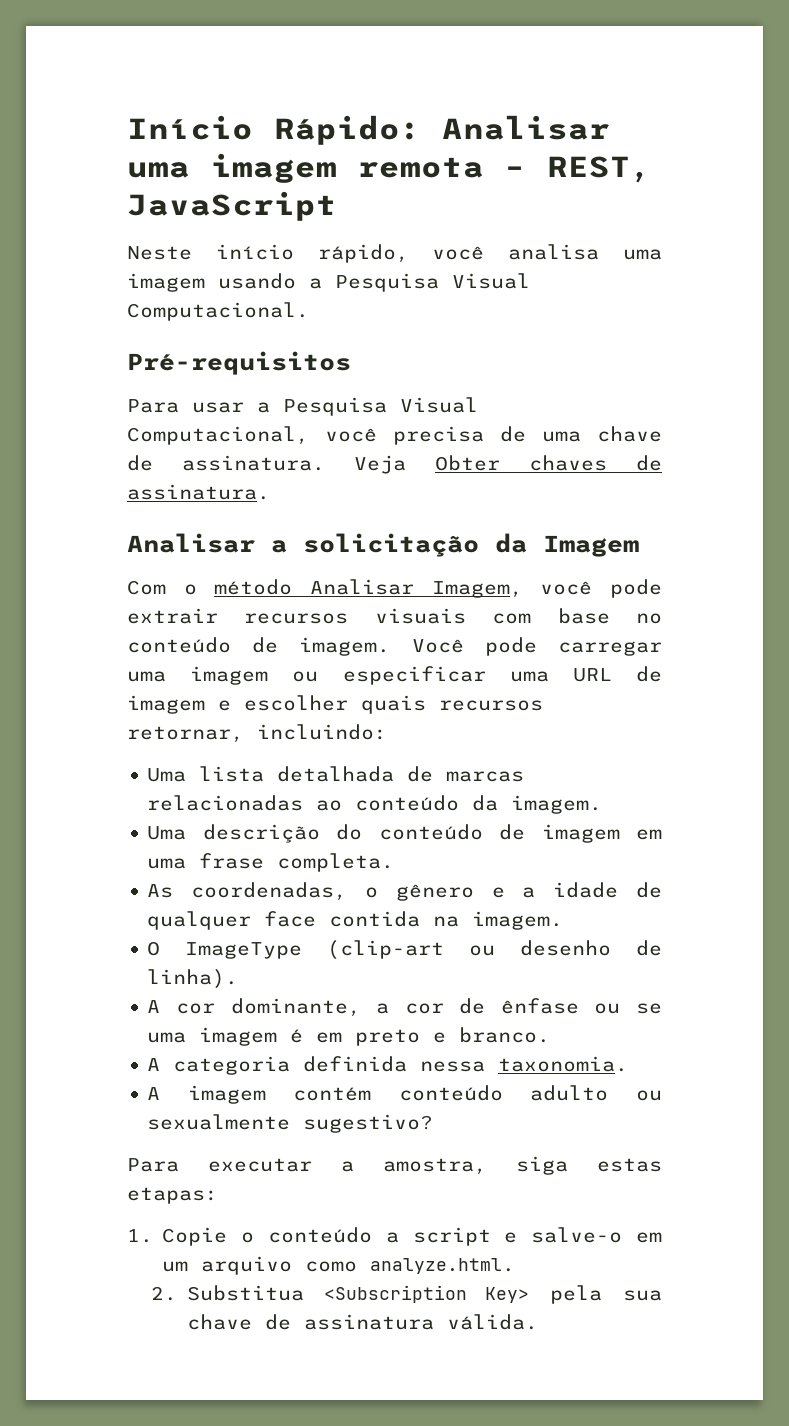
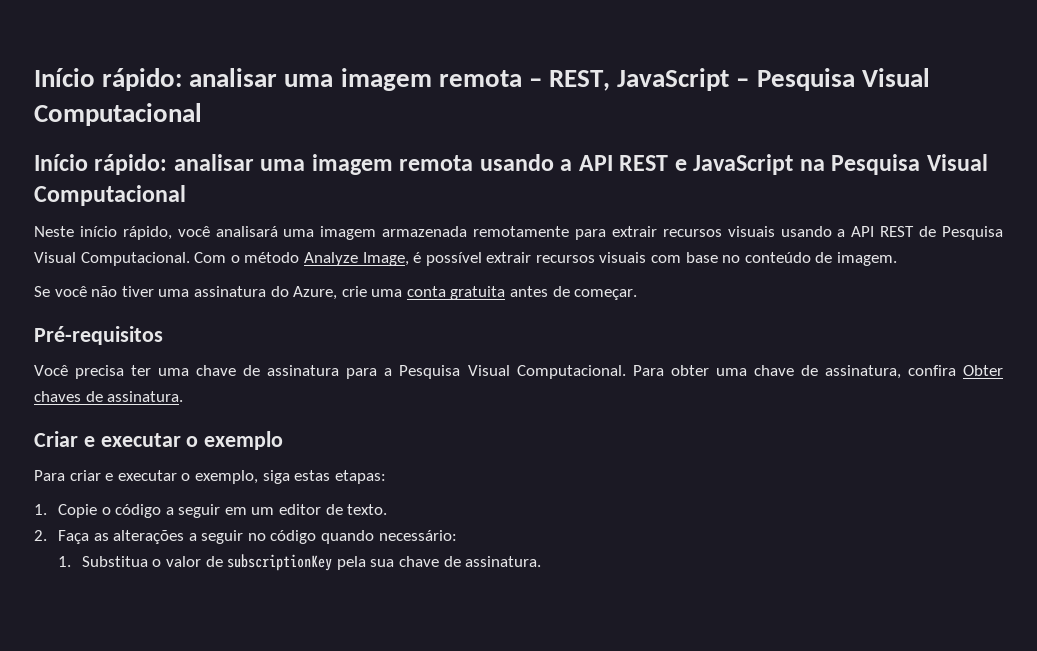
[127,115,610,145] Início Rápido: Analisar -> [34,68,278,91] Início rápido: analisar
(337, 206) none -> [736,68,930,91] [34,103,202,126] [34,154,988,175] [34,185,186,206] – Pesquisa Visual Computacional // Início rápido: analisar uma imagem remota usando a API REST e JavaScript na Pesquisa Visual Computacional
[508,244,662,260] [127,273,530,292] [127,302,309,321] [127,351,351,375] [127,397,478,416] [127,426,662,445] [127,455,662,474] [127,484,270,500] [127,533,639,557] [127,579,662,598] analisa uma imagem usando a Pesquisa Visual Computacional. // Pré-requisitos // Para usar a Pesquisa Visual Computacional, você precisa de uma chave de assinatura. Veja Obter chaves de assinatura. // Analisar a solicitação da Imagem // Com o método Analisar Imagem, você pode -> [215,226,1004,240] [34,252,482,266] analisará uma imagem armazenada remotamente para extrair recursos visuais usando a API REST de Pesquisa Visual Computacional. Com o método Analyze Image, é possível
[411,637,662,656] [127,666,662,685] [127,695,543,714] [127,724,387,743] [147,766,525,782] [147,795,603,814] [147,824,662,843] [147,853,395,872] [147,882,662,901] [147,911,564,930] [147,940,662,960] [147,969,239,989] [147,998,662,1017] [147,1027,551,1046] [147,1056,629,1075] [147,1085,662,1104] [147,1114,434,1133] [127,1158,487,1175] Você pode carregar uma imagem ou especificar uma URL de imagem e escolher quais recursos retornar, incluindo: // Uma lista detalhada de marcas relacionadas ao conteúdo da imagem. // Uma descrição do conteúdo de imagem em uma frase completa. // As coordenadas, o gênero e a idade de qualquer face contida na imagem. // O ImageType (clip-art ou desenho de linha). // A cor dominante, a cor de ênfase ou se uma imagem é em preto e branco. // A categoria definida nessa taxonomia. // A imagem contém conteúdo adulto ou sexualmente sugestivo? // Para executar a amostra, -> [34,286,638,300] [34,326,163,345] [34,365,1004,379] [34,391,184,402] [34,431,284,450] [34,470,258,484] // Se você não tiver uma assinatura do Azure, crie uma conta gratuita antes de começar. // Pré-requisitos // Você precisa ter uma chave de assinatura para a Pesquisa Visual Computacional. Para obter uma chave de assinatura, confira Obter chaves de assinatura. // Criar e executar o exemplo // Para criar e executar o exemplo,
[267,1227,662,1246] [162,1256,516,1275] [151,1285,530,1303] conteúdo a script e salve-o em um arquivo como analyze.html. // 2. Substitua <Subscription Key> -> [115,504,388,518] [34,530,457,544] [57,554,333,571] código a seguir em um editor de texto. // 2. Faça as alterações a seguir no código quando necessário: // 1. Substitua o valor de subscriptionKey
[303,1314,538,1330] assinatura válida. -> [465,556,542,567] assinatura.

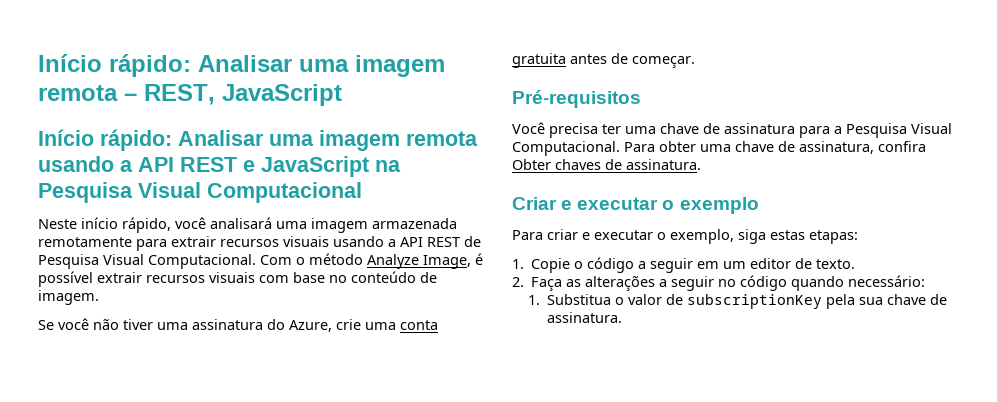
[34,68,278,91] Início rápido: analisar -> [38,54,292,77] Início rápido: Analisar
[736,68,930,91] [34,103,202,126] [34,154,254,175] – Pesquisa Visual Computacional // Início rápido: analisar -> [38,129,264,151] // Início rápido: Analisar

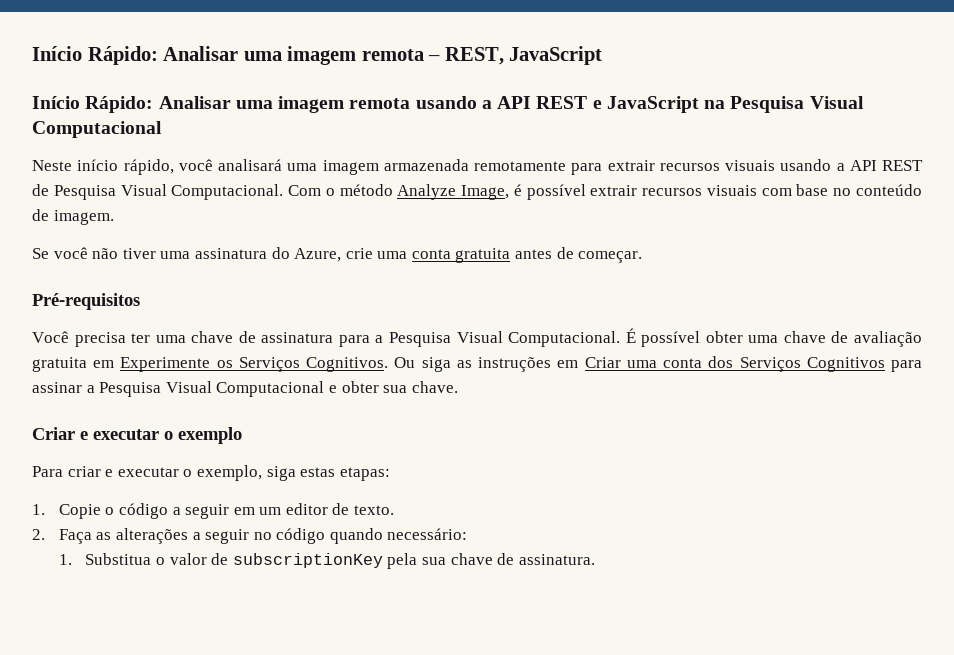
[38,54,191,77] Início rápido: -> [32,46,158,65] Início Rápido:
[100,129,172,151] rápido: -> [85,96,154,113] Rápido:
[624,142,655,152] Para -> [625,328,701,347] É possível
[799,141,926,154] [512,159,701,170] assinatura, confira Obter chaves de assinatura. -> [853,331,922,347] [32,356,923,372] [32,381,458,397] avaliação gratuita em Experimente os Serviços Cognitivos. Ou siga as instruções em Criar uma conta dos Serviços Cognitivos para assinar a Pesquisa Visual Computacional e obter sua chave.

